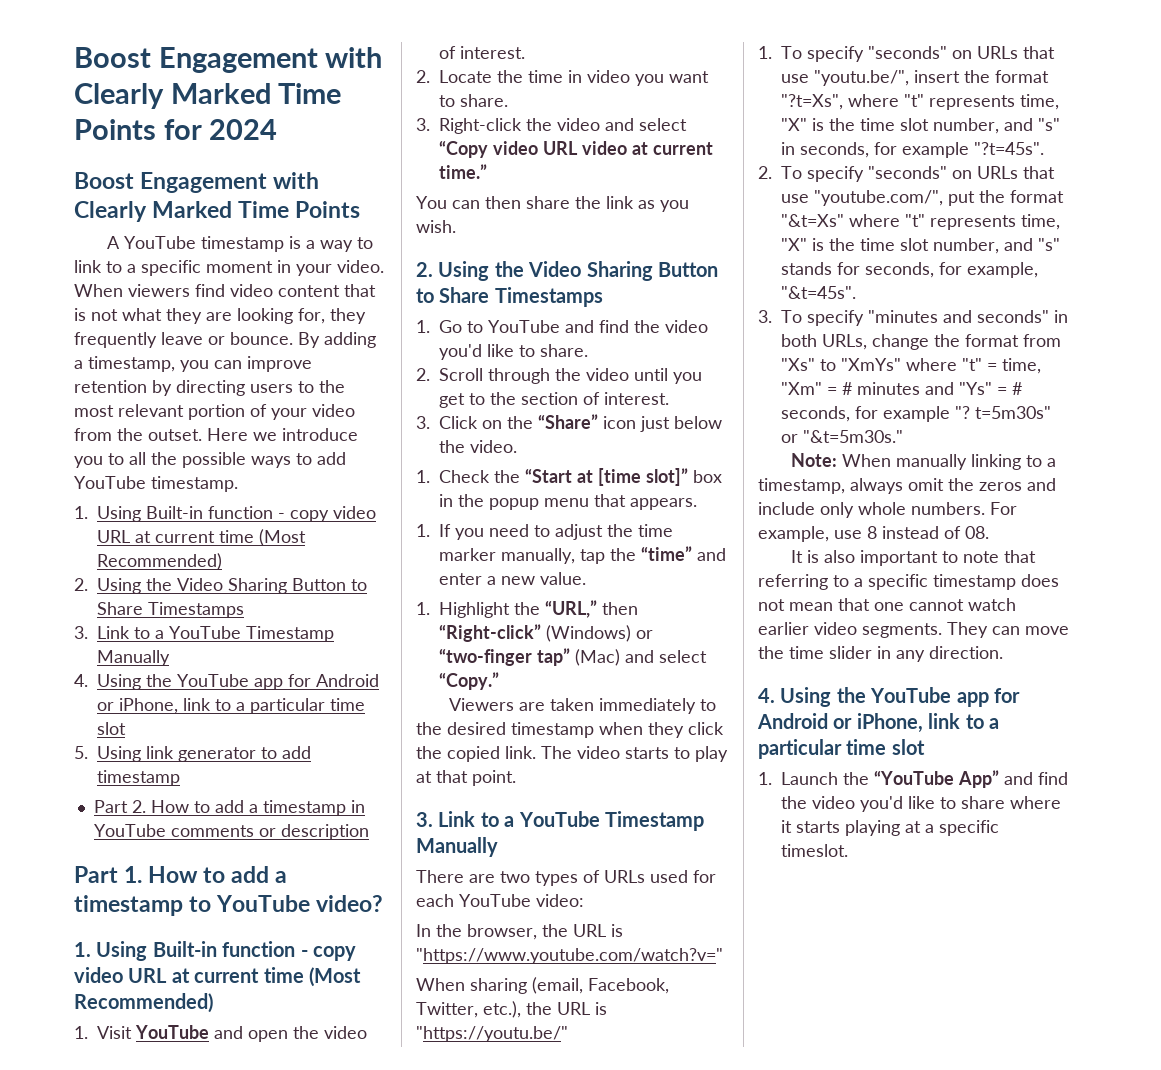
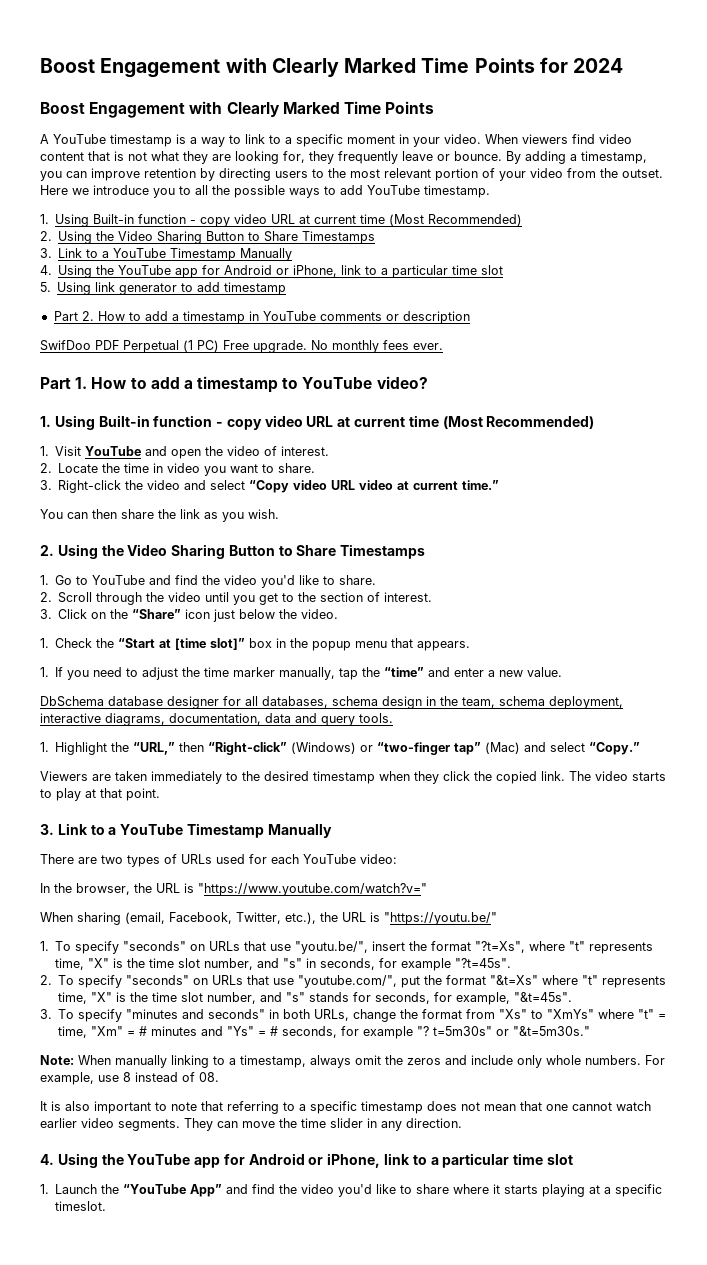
(369, 832) none -> [40,340,443,353] // SwifDoo PDF Perpetual (1 PC) Free upgrade. No monthly fees ever.
(586, 578) none -> [40,696,623,709] [40,713,393,726] // DbSchema database designer for all databases, schema design in the team, schema deployment, interactive diagrams, documentation, data and query tools.

